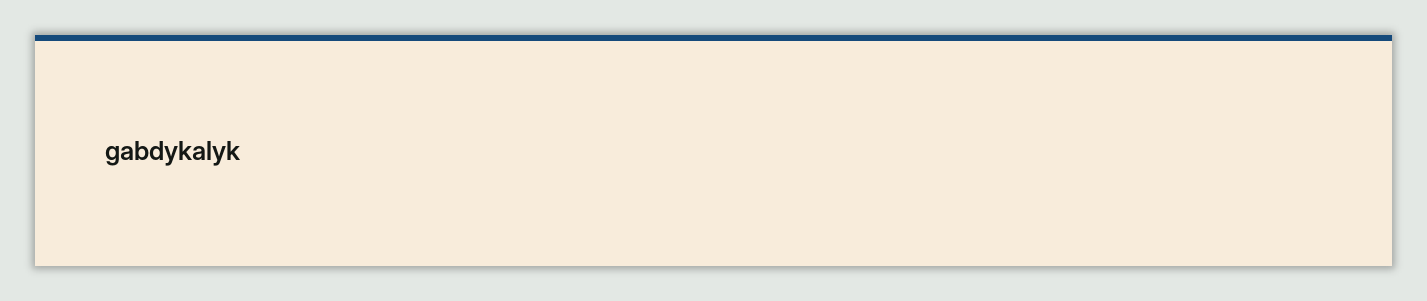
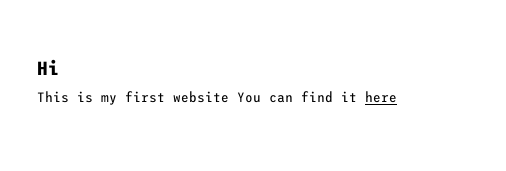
[105,141,241,166] gabdykalyk -> [37,59,59,75] [37,91,397,105] Hi // This is my first website You can find it here

